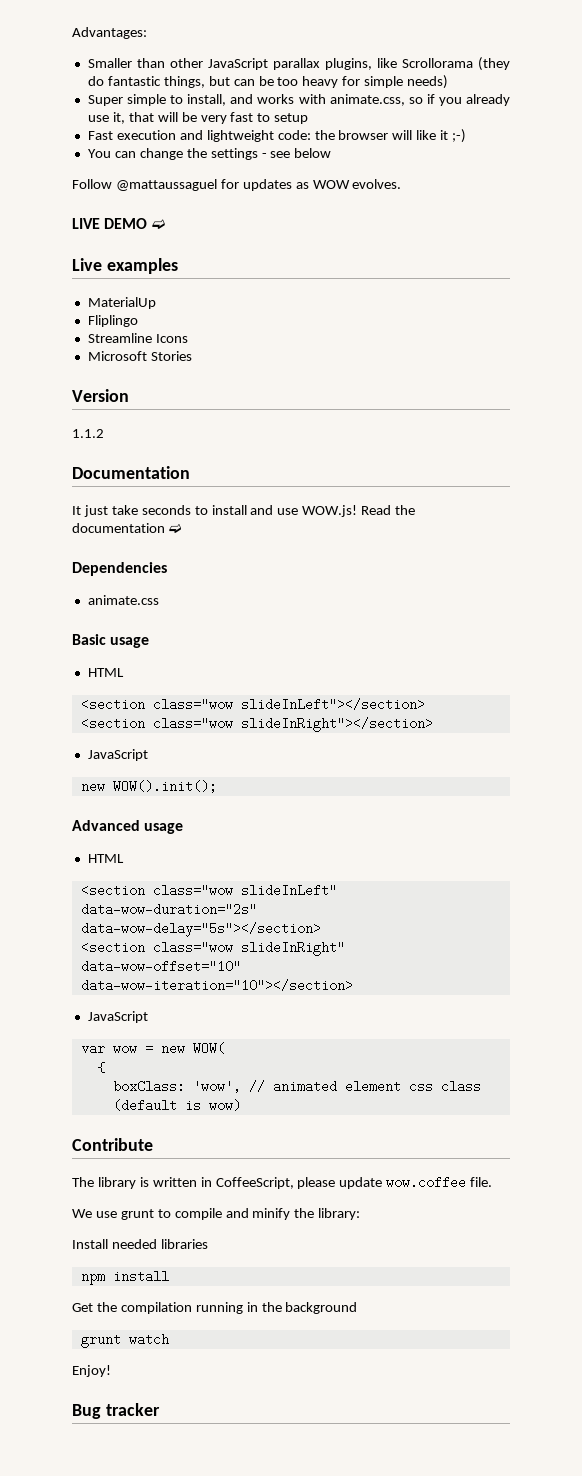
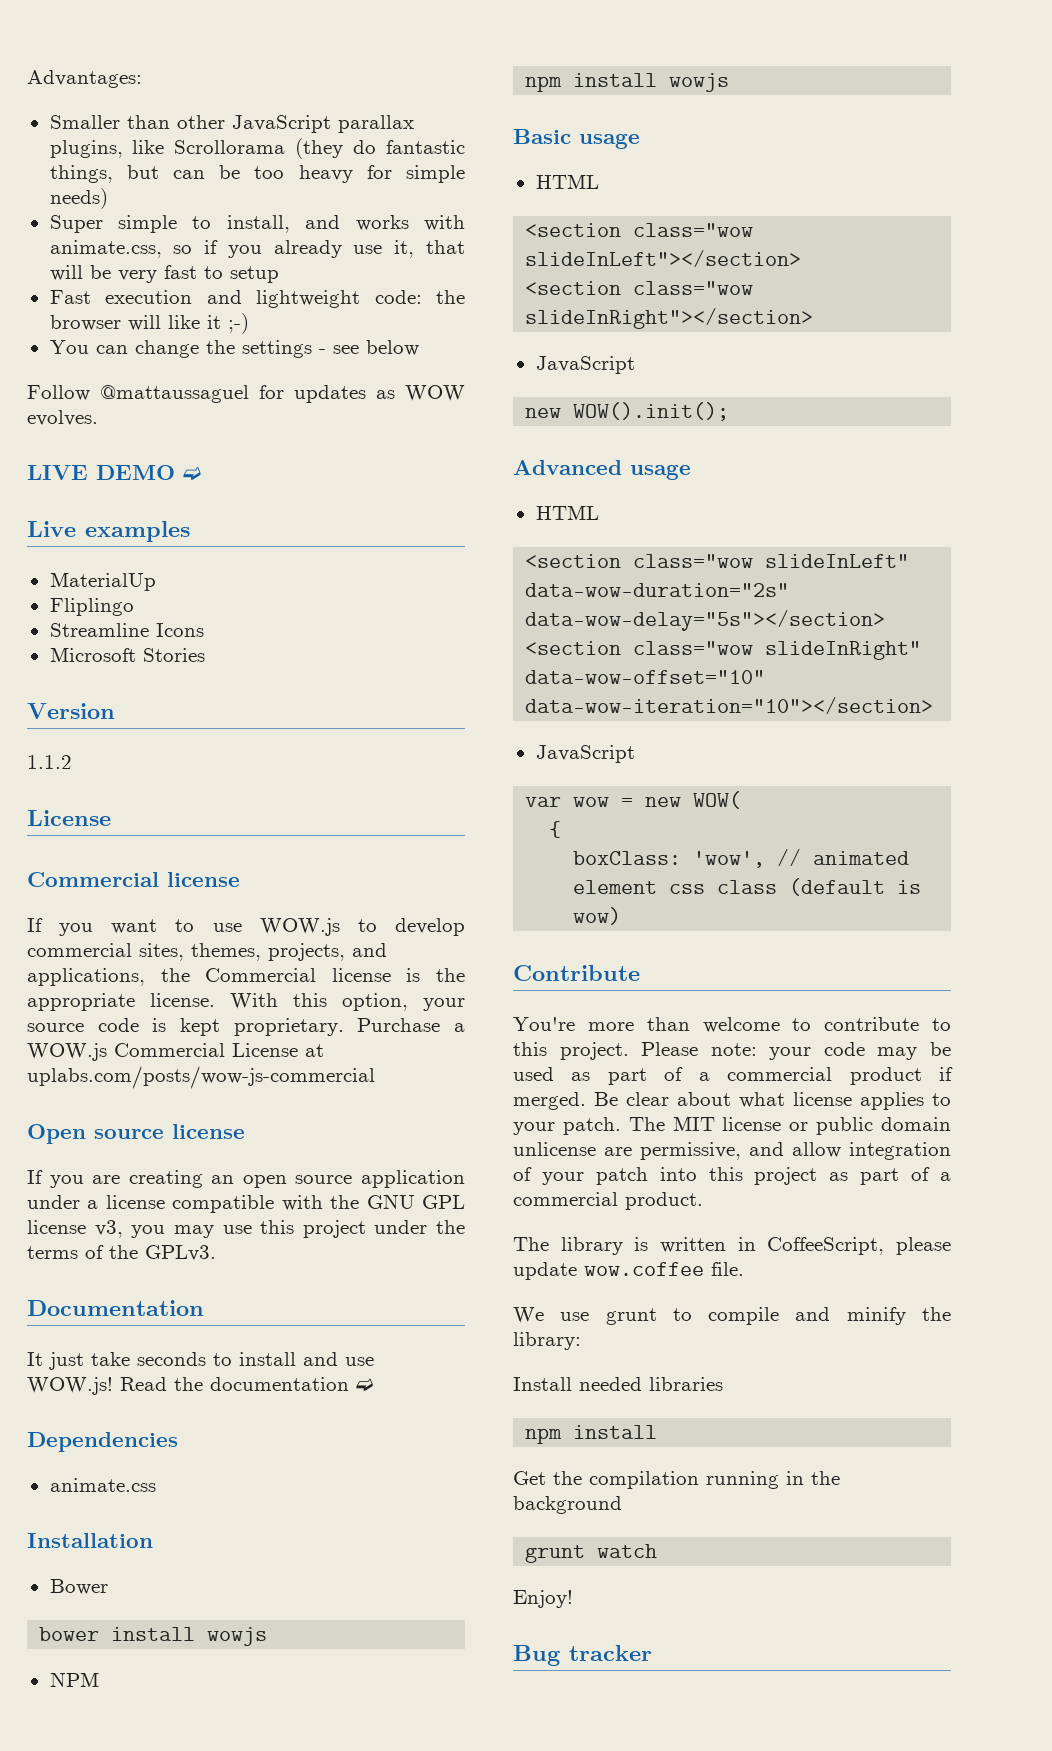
(104, 433) none -> [27,810,111,826] [27,872,240,887] [27,918,465,936] [27,943,387,961] [27,968,466,986] [27,993,465,1011] [27,1018,465,1036] [27,1043,324,1061] [27,1066,375,1089] [27,1124,245,1144] [27,1170,465,1188] [27,1194,465,1213] [27,1220,465,1238] [27,1245,216,1261] // License // Commercial license // If you want to use WOW.js to develop commercial sites, themes, projects, and applications, the Commercial license is the appropriate license. With this option, your source code is kept proprietary. Purchase a WOW.js Commercial License at uplabs.com/posts/wow-js-commercial // Open source license // If you are creating an open source application under a license compatible with the GNU GPL license v3, you may use this project under the terms of the GPLv3.
(159, 600) none -> [27,1533,153,1548] [49,1579,108,1595] [39,1627,268,1646] [49,1672,99,1687] [525,73,730,92] // Installation // Bower // bower install wowjs // NPM // npm install wowjs
(153, 1144) none -> [513,1017,951,1033] [513,1042,951,1060] [513,1067,953,1085] [513,1092,951,1110] [513,1116,951,1135] [513,1142,951,1160] [513,1167,952,1185] [513,1192,703,1210] // You're more than welcome to contribute to this project. Please note: your code may be used as part of a commercial product if merged. Be clear about what license applies to your patch. The MIT license or public domain unlicense are permissive, and allow integration of your patch into this project as part of a commercial product.

